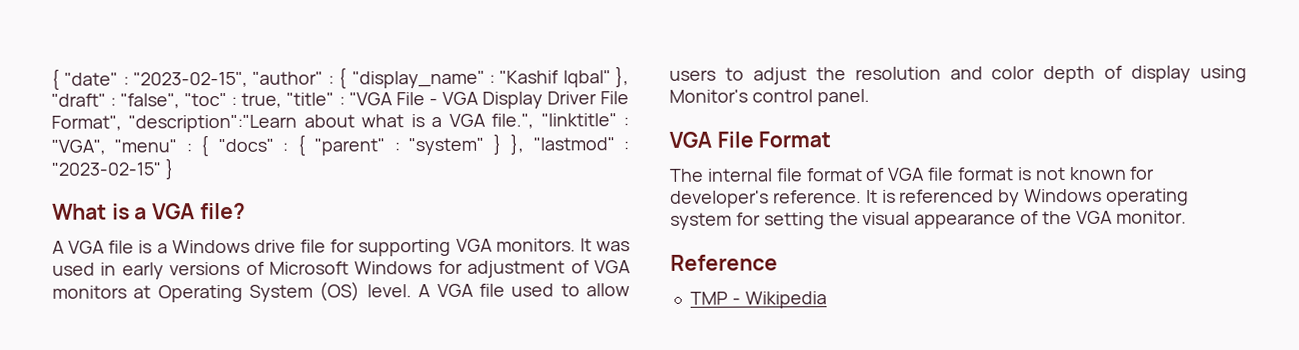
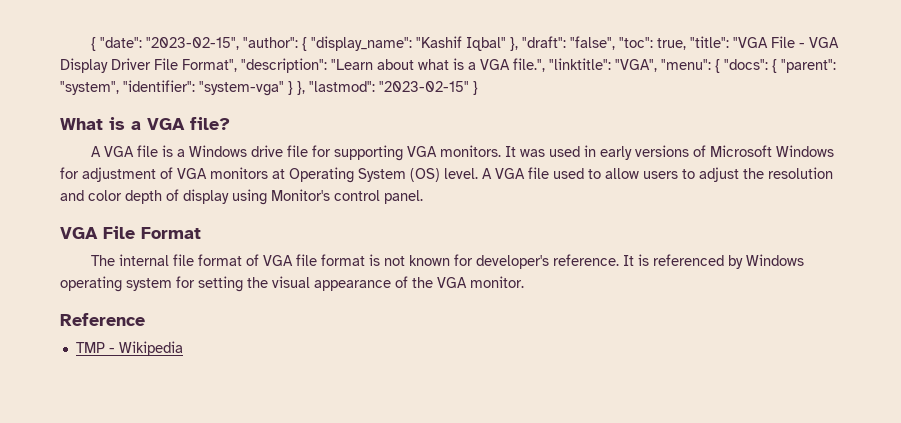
[51,66,630,90] [51,92,345,109] { "date" : "2023-02-15", "author" : { "display_name" : "Kashif Iqbal" }, "draft" : "false", "toc" : true, "title" : -> [90,36,729,51] { "date": "2023-02-15", "author": { "display_name": "Kashif Iqbal" }, "draft": "false", "toc": true, "title":
[128,114,298,133] "description":"Learn -> [241,58,373,73] "description": "Learn
[540,113,630,127] [51,133,629,157] "linktitle" : "VGA", "menu" : { "docs" : { "parent" : "system" } }, "lastmod" : -> [549,58,836,73] [60,80,375,96] "linktitle": "VGA", "menu": { "docs": { "parent": "system", "identifier": "system-vga" } }, "lastmod":

